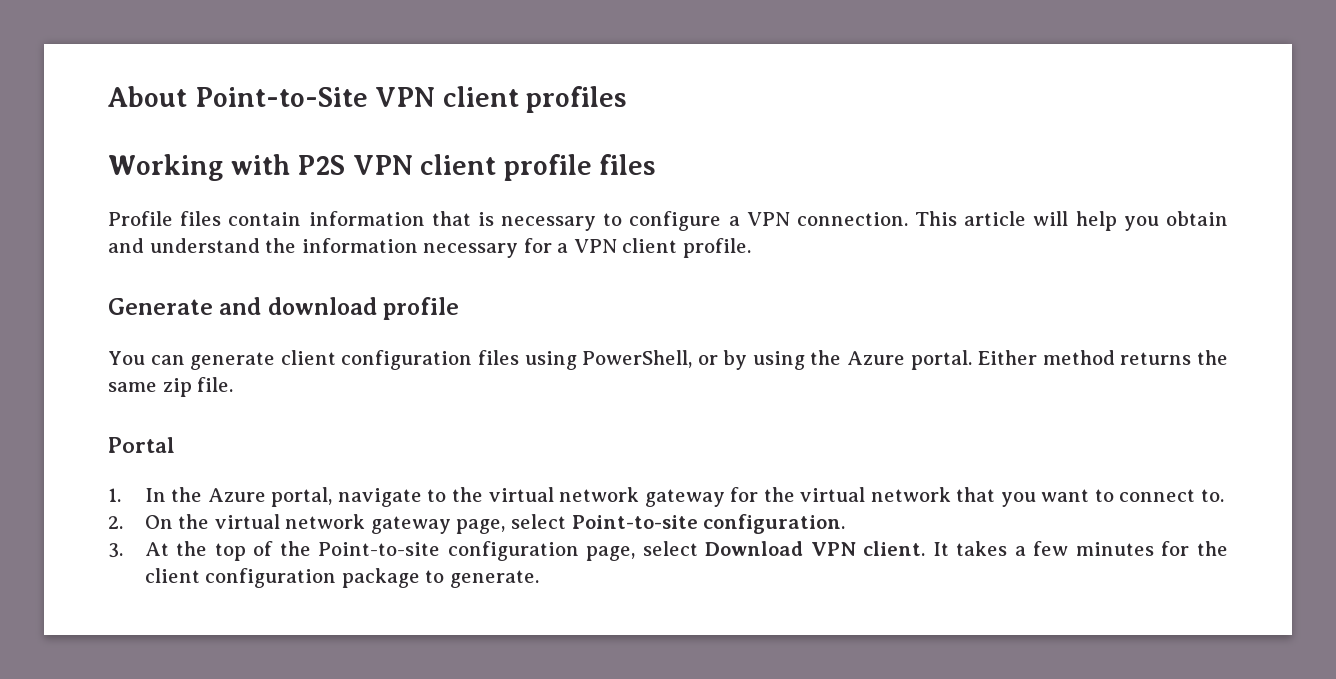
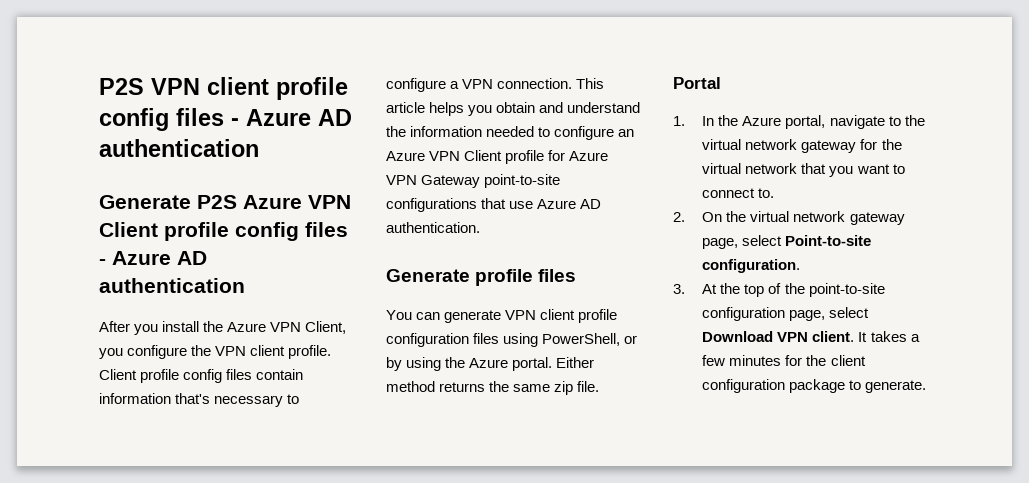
[108,86,628,113] [108,154,290,181] About Point-to-Site VPN client profiles // Working with -> (99, 86) none
[599,154,657,175] [108,211,173,226] files // Profile -> [99,108,352,131] [99,139,259,157] [99,195,351,209] [99,222,348,241] [99,251,207,265] [99,278,245,293] [99,321,347,335] [99,345,332,359] [99,369,223,383] config files - Azure AD authentication // Generate P2S Azure VPN Client profile config files - Azure AD authentication // After you install the Azure VPN Client, you configure the VPN client profile. Client profile config
[431,211,494,226] that is -> [175,393,211,404] that's
[1033,211,1117,231] will help -> [429,102,465,116] helps
[423,238,751,258] [108,297,460,320] necessary for a VPN client profile. // Generate and download profile -> [486,126,635,140] [386,150,609,164] [386,174,561,188] [386,198,602,212] [386,222,480,233] [386,269,577,286] needed to configure an Azure VPN Client profile for Azure VPN Gateway point-to-site configurations that use Azure AD authentication. // Generate profile files
[280,350,336,365] client -> [505,309,618,323] VPN client profile
[318,542,441,556] Point-to-site -> [808,283,885,297] point-to-site

